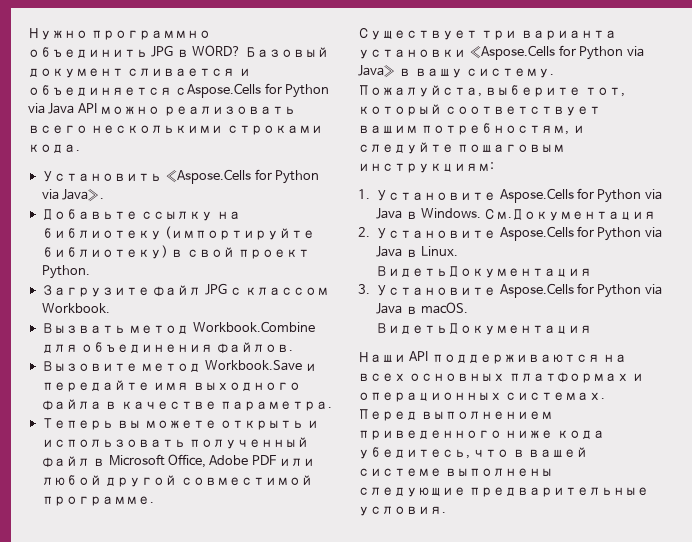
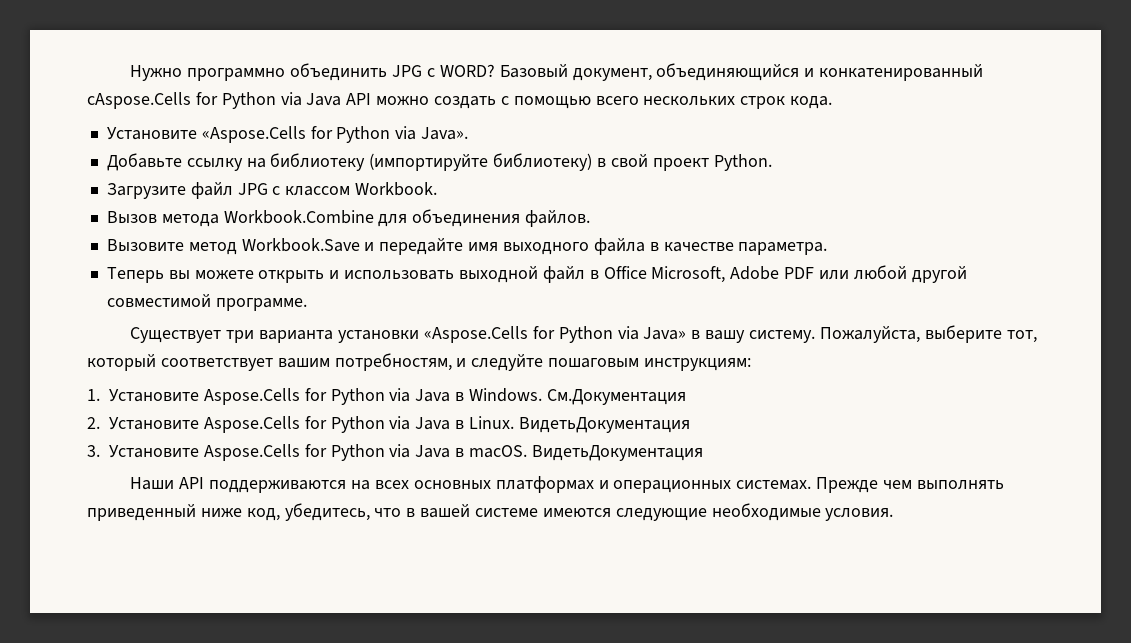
[176,49,189,57] в -> [426,68,435,77] с
[28,68,251,78] [28,85,172,96] документ сливается и объединяется -> [572,63,984,81] документ, объединяющийся и конкатенированный
[163,106,296,116] [28,125,323,135] реализовать всего несколькими строками -> [434,96,786,109] создать с помощью всего нескольких строк
[41,171,162,182] Установить -> [106,127,197,140] Установите
[41,323,190,334] Вызвать метод -> [106,211,219,227] Вызов метода
[189,437,310,449] полученный -> [458,266,538,283] выходной
[108,454,206,468] Microsoft Office, -> [603,266,726,283] Office Microsoft,
[358,409,554,421] [358,430,605,440] Перед выполнением приведенного ниже кода -> [816,477,1004,493] [87,504,280,521] Прежде чем выполнять приведенный ниже код,
[445,468,554,477] [358,487,650,497] выполнены следующие предварительные -> [542,503,821,521] имеются следующие необходимые

